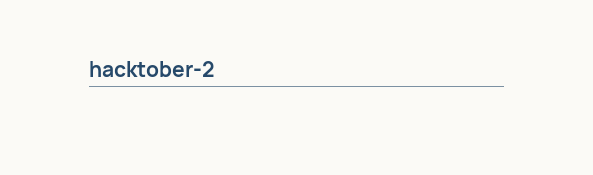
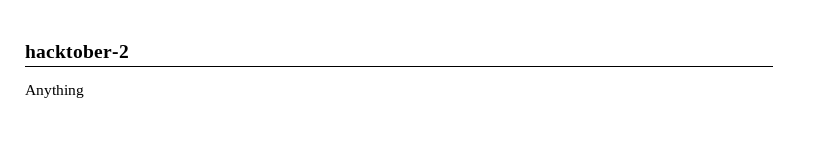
(215, 69) none -> [25,85,84,98] // Anything

